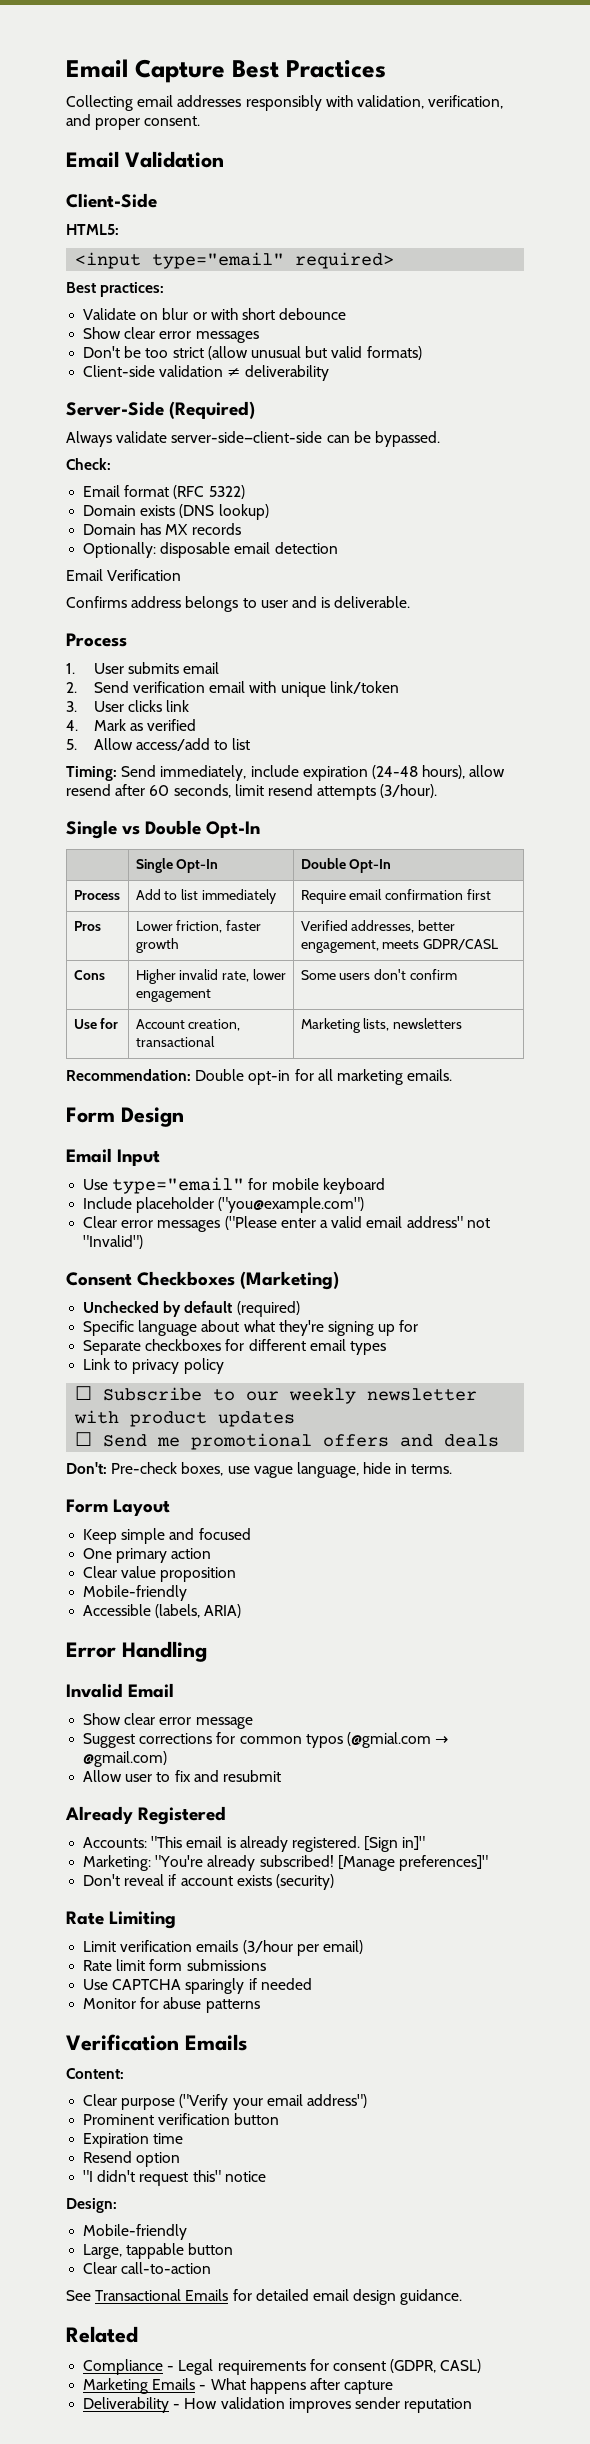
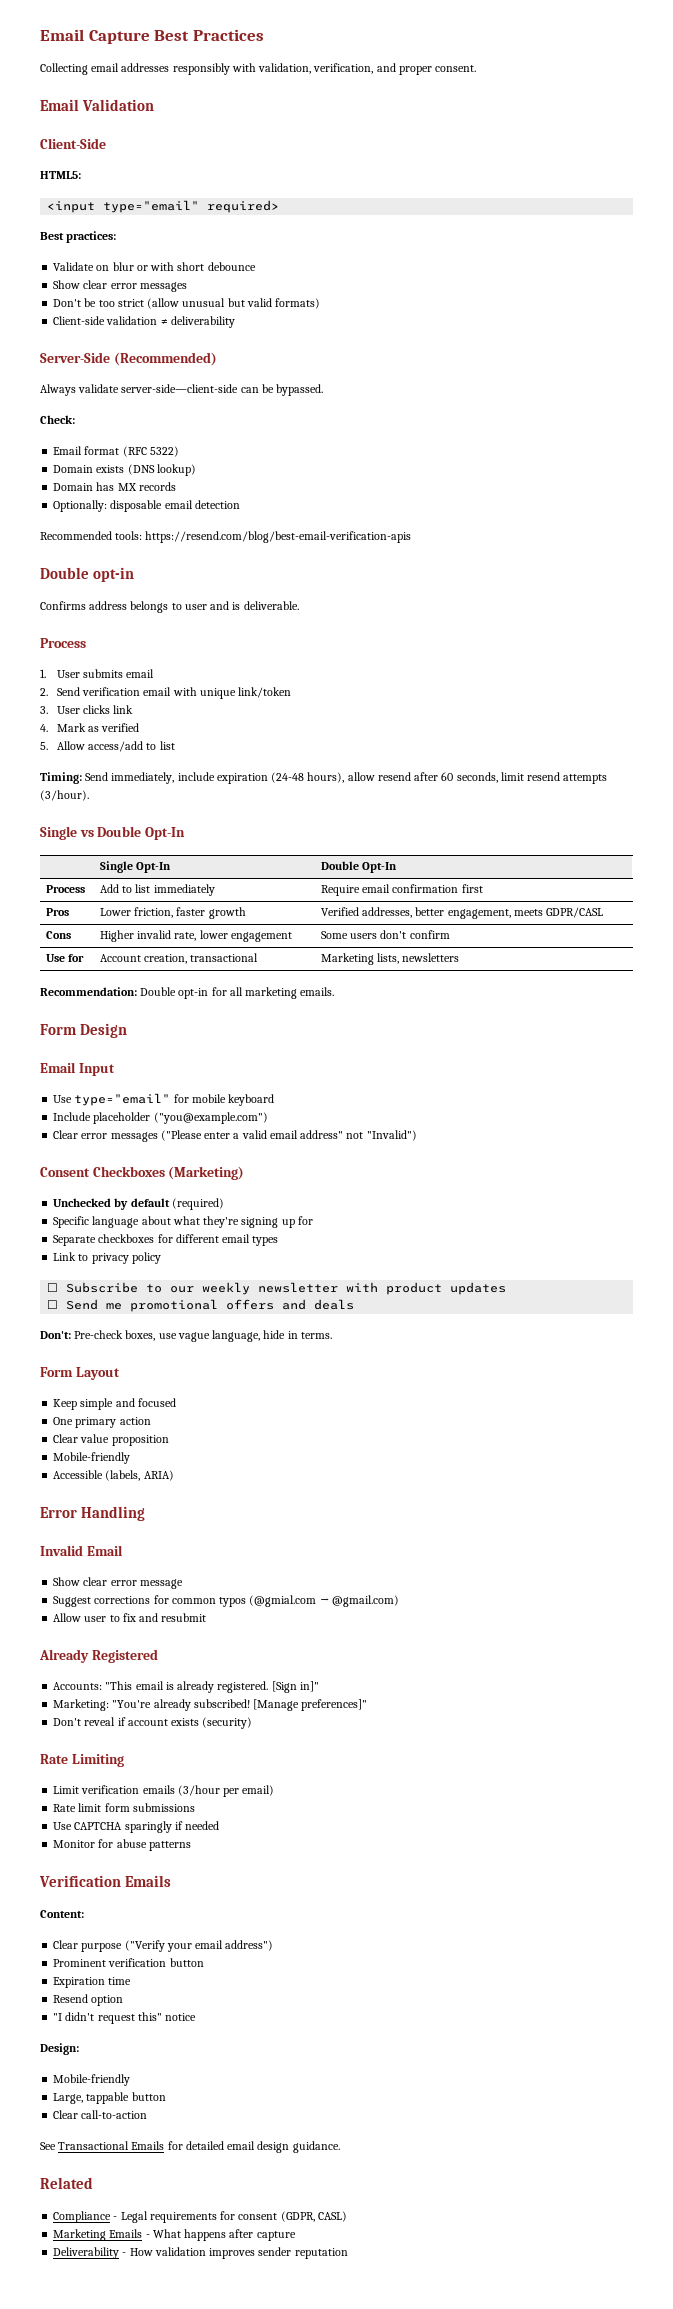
[169,401,256,419] (Required) -> [113,352,217,366] (Recommended)
[66,569,182,581] Email Verification -> [40,531,412,543] [40,567,135,582] Recommended tools: https://resend.com/blog/best-email-verification-apis // Double opt-in

